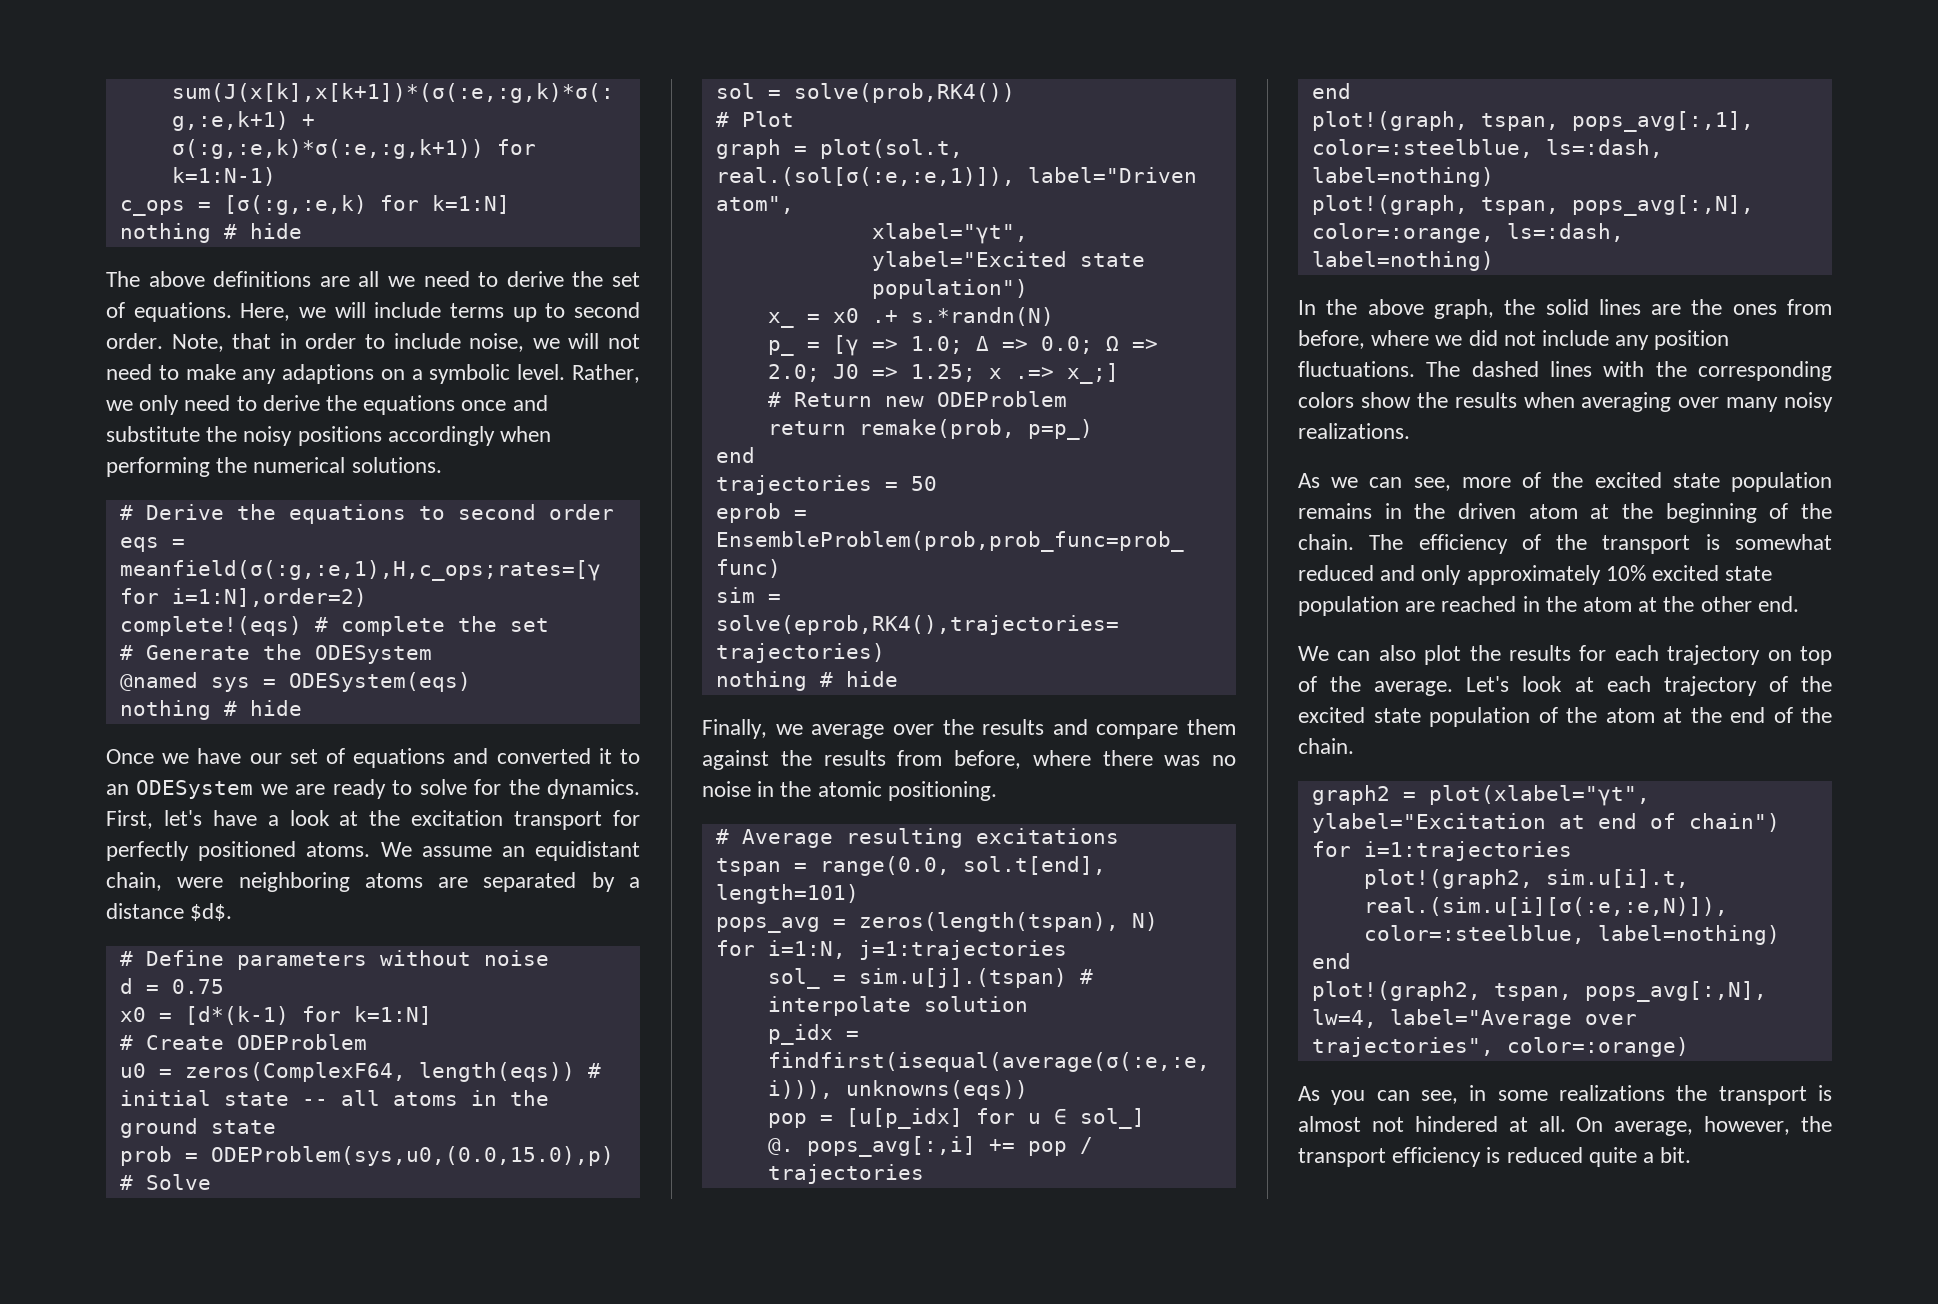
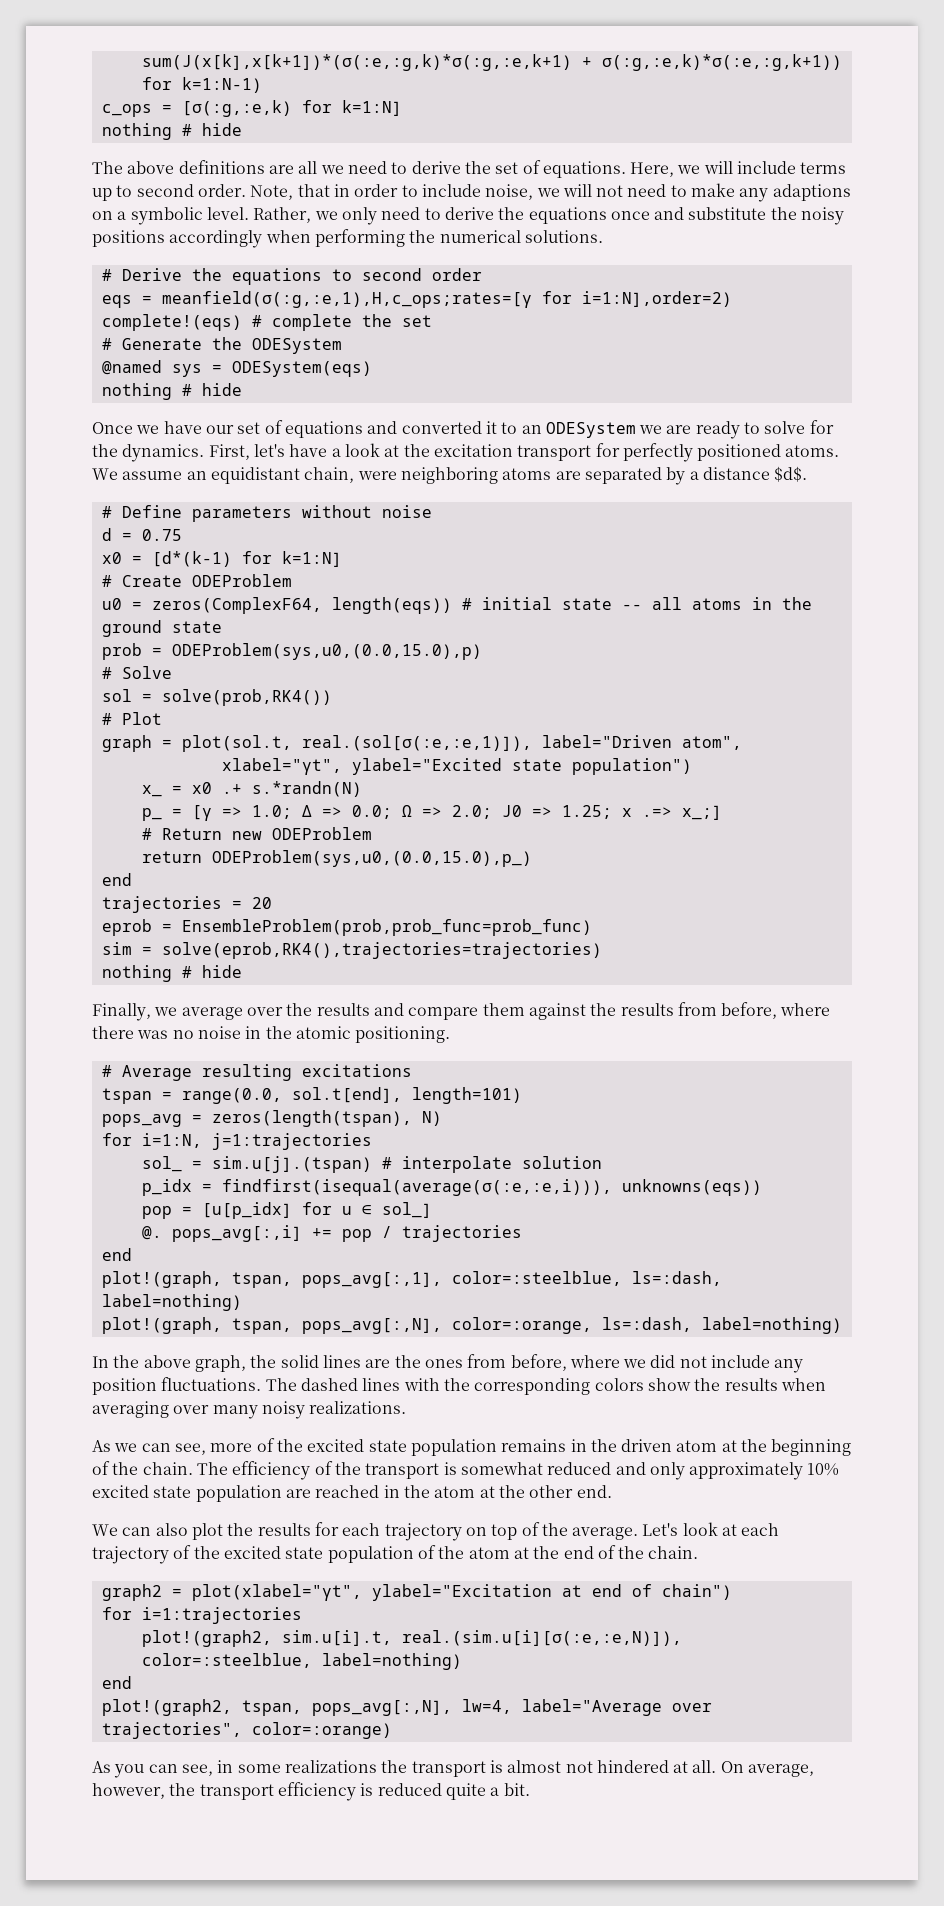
[858,419,1093,440] remake(prob, p=p_) -> [211,850,532,867] ODEProblem(sys,u0,(0.0,15.0),p_)
[910,476,937,491] 50 -> [251,897,272,909] 20

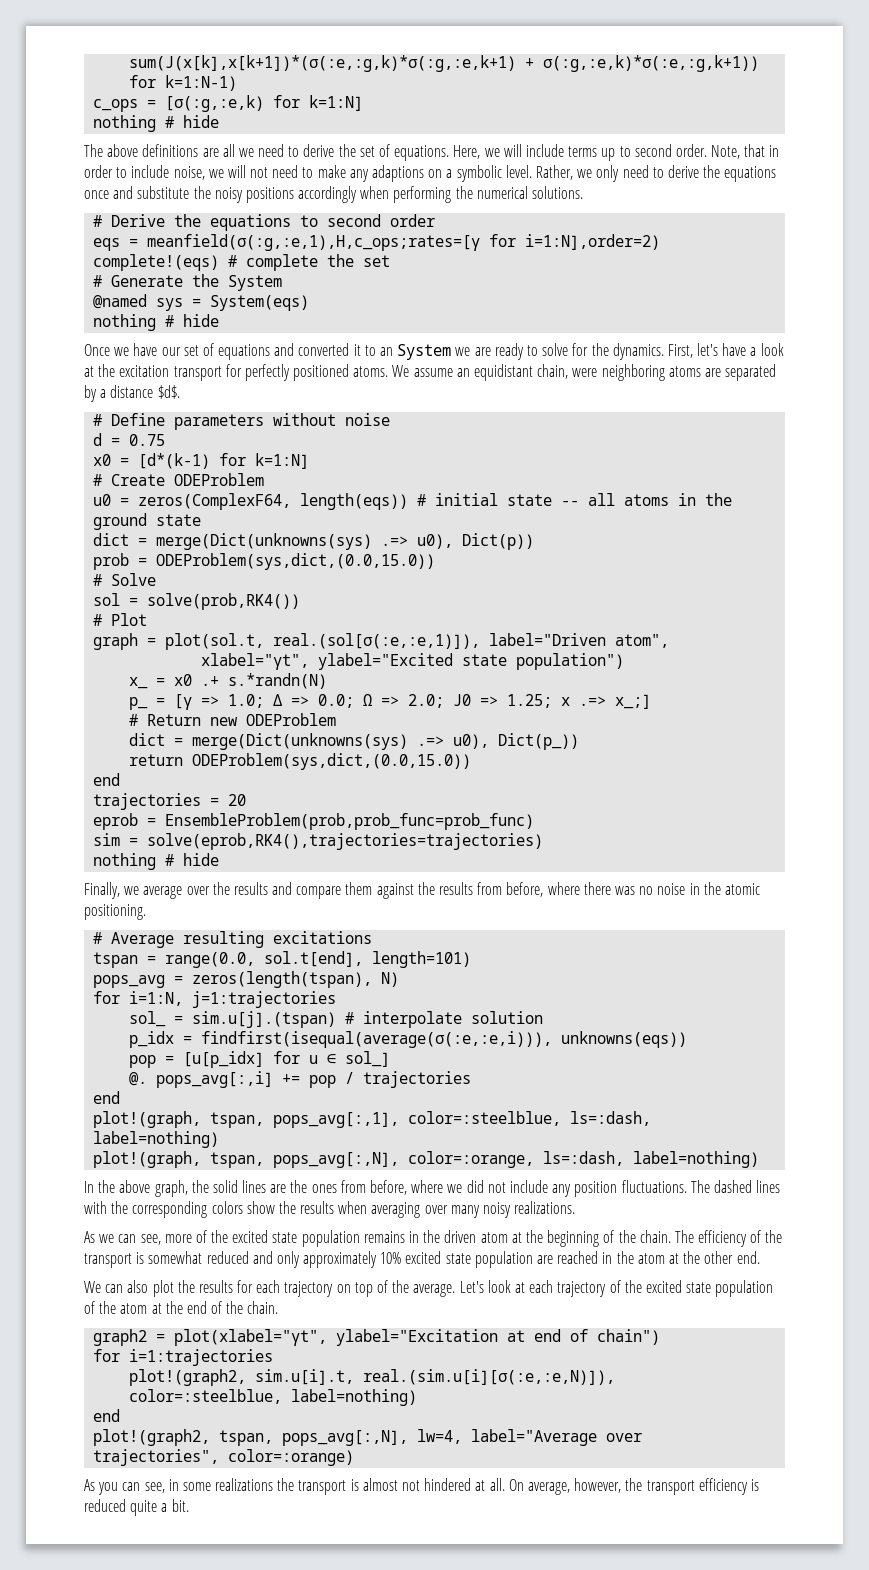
[251,338,342,354] ODESystem -> [228,275,283,291] System
[231,361,372,377] ODESystem(eqs) -> [210,295,310,311] System(eqs)
[545,422,636,438] ODESystem -> [397,344,452,360] System
(222, 627) none -> [93,533,535,550] // dict = merge(Dict(unknowns(sys) .=> u0), Dict(p))
[171,643,482,660] ODEProblem(sys,u0,(0.0,15.0),p) -> [156,553,436,570] ODEProblem(sys,dict,(0.0,15.0))
(372, 833) none -> [129,733,580,750] // dict = merge(Dict(unknowns(sys) .=> u0), Dict(p_))
[211,850,532,867] ODEProblem(sys,u0,(0.0,15.0),p_) -> [192,753,472,770] ODEProblem(sys,dict,(0.0,15.0))

